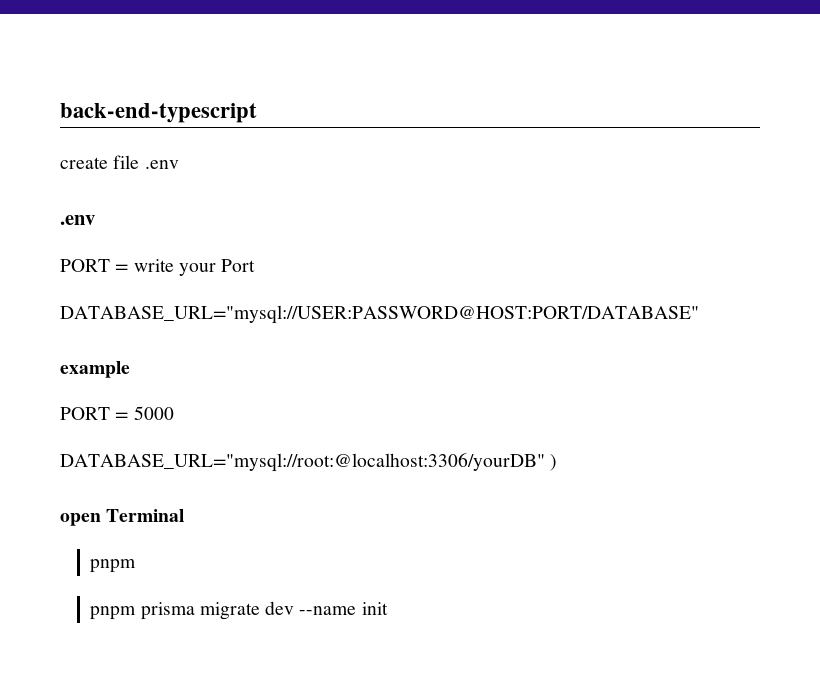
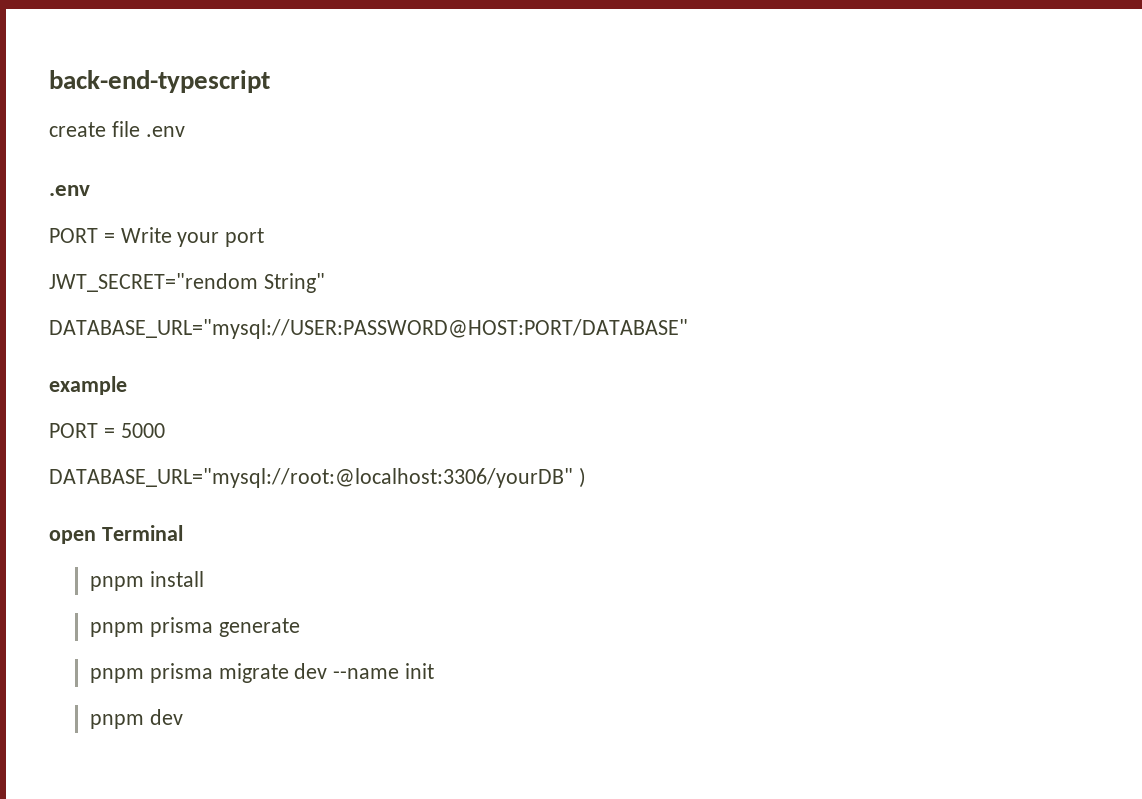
[133,259,256,276] write your Port -> [120,227,265,247] [49,273,325,293] Write your port // JWT_SECRET="rendom String"
(137, 566) none -> [149,571,204,587] [89,617,300,637] install // pnpm prisma generate
(388, 608) none -> [89,709,183,729] // pnpm dev

